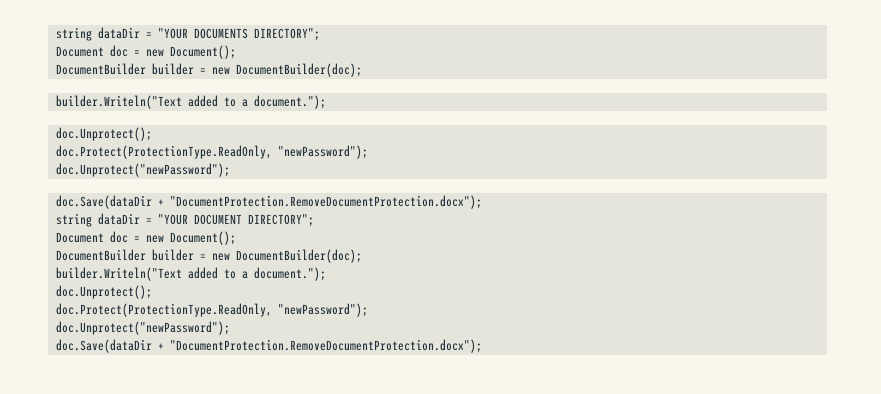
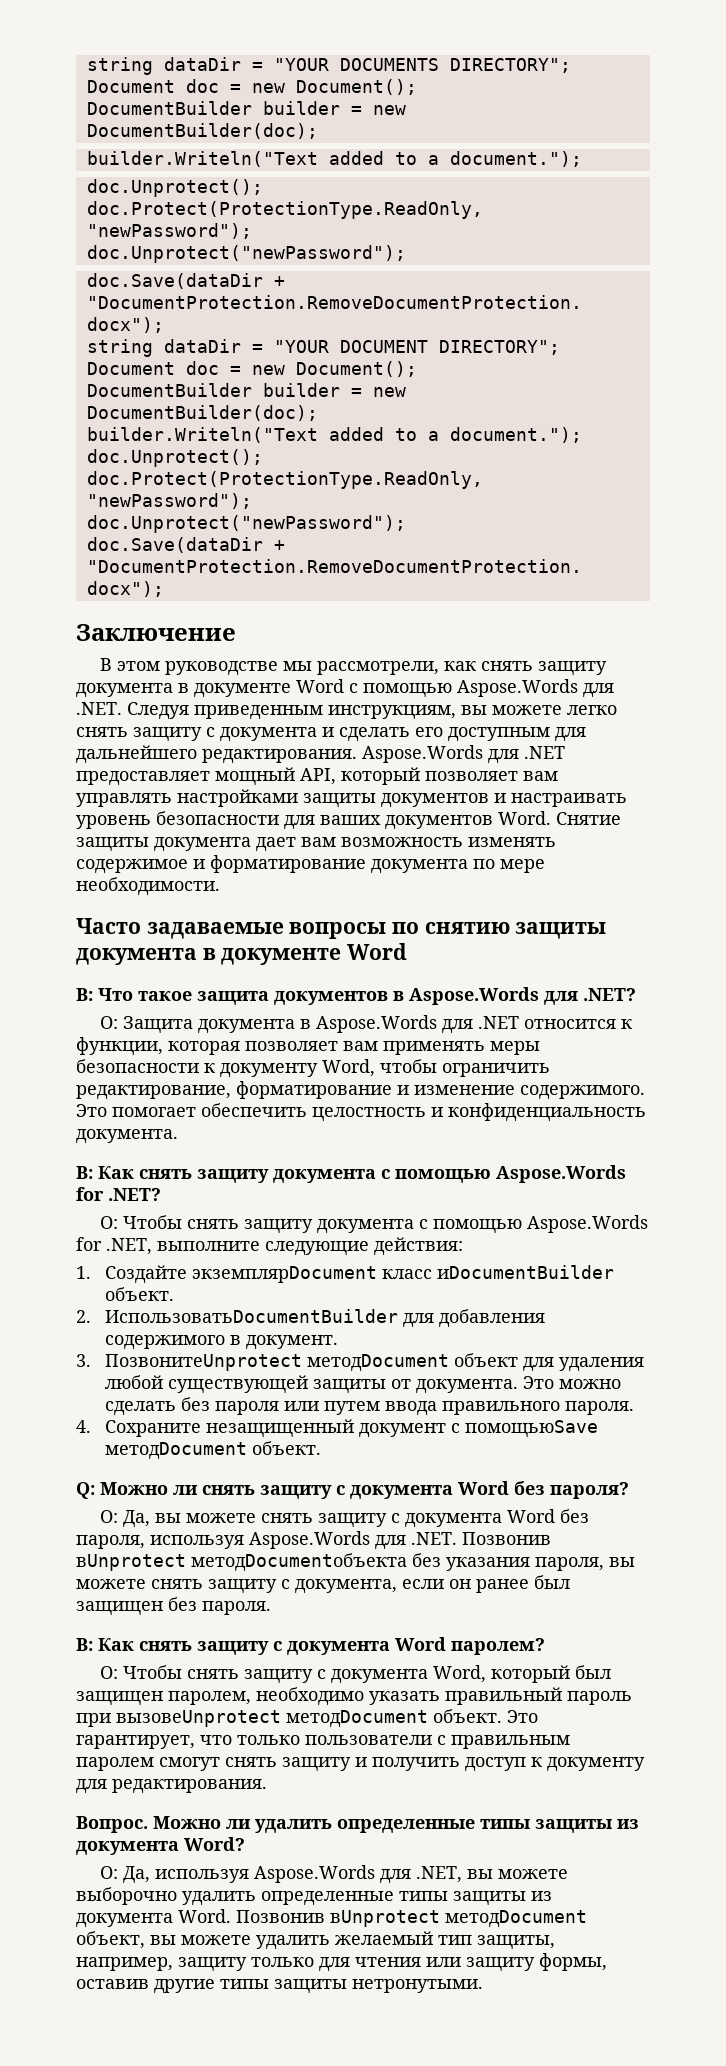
(482, 346) none -> [76,624,236,641] [100,658,608,676] [76,679,614,698] [76,702,617,720] [76,727,586,742] [76,745,565,764] [76,767,558,786] [76,789,627,808] [76,811,621,830] [76,837,556,852] [76,855,545,874] [76,877,220,896] [76,918,607,939] [76,943,408,965] [76,987,636,1005] [100,1015,633,1034] [76,1037,540,1056] [76,1059,550,1078] [76,1081,645,1100] [76,1103,646,1122] [76,1129,178,1144] [76,1165,626,1183] [76,1187,161,1201] [100,1215,649,1234] [76,1237,463,1256] [76,1265,614,1284] [104,1287,174,1301] [76,1309,545,1328] [104,1335,338,1350] [76,1353,644,1372] [104,1375,621,1394] [104,1397,634,1416] [76,1419,598,1438] [104,1441,321,1460] [76,1481,629,1499] [100,1509,590,1528] [76,1531,551,1550] [76,1553,635,1572] [76,1575,570,1594] [76,1597,271,1616] [76,1637,545,1655] [100,1665,612,1684] [76,1687,632,1706] [76,1709,538,1728] [76,1735,570,1749] [76,1757,645,1772] [76,1779,267,1794] [76,1816,639,1833] [76,1837,245,1855] [100,1865,569,1884] [76,1887,552,1906] [76,1909,587,1928] [76,1931,555,1950] [76,1953,607,1972] [76,1979,483,1994] // Заключение // В этом руководстве мы рассмотрели, как снять защиту документа в документе Word с помощью Aspose.Words для .NET. Следуя приведенным инструкциям, вы можете легко снять защиту с документа и сделать его доступным для дальнейшего редактирования. Aspose.Words для .NET предоставляет мощный API, который позволяет вам управлять настройками защиты документов и настраивать уровень безопасности для ваших документов Word. Снятие защиты документа дает вам возможность изменять содержимое и форматирование документа по мере необходимости. // Часто задаваемые вопросы по снятию защиты документа в документе Word // В: Что такое защита документов в Aspose.Words для .NET? // О: Защита документа в Aspose.Words для .NET относится к функции, которая позволяет вам применять меры безопасности к документу Word, чтобы ограничить редактирование, форматирование и изменение содержимого. Это помогает обеспечить целостность и конфиденциальность документа. // В: Как снять защиту документа с помощью Aspose.Words for .NET? // О: Чтобы снять защиту документа с помощью Aspose.Words for .NET, выполните следующие действия: // 1. Создайте экземплярDocument класс иDocumentBuilder объект. // 2. ИспользоватьDocumentBuilder для добавления содержимого в документ. // 3. ПозвонитеUnprotect методDocument объект для удаления любой существующей защиты от документа. Это можно сделать без пароля или путем ввода правильного пароля. // 4. Сохраните незащищенный документ с помощьюSave методDocument объект. // Q: Можно ли снять защиту с документа Word без пароля? // О: Да, вы можете снять защиту с документа Word без пароля, используя Aspose.Words для .NET. Позвонив вUnprotect методDocumentобъекта без указания пароля, вы можете снять защиту с документа, если он ранее был защищен без пароля. // В: Как снять защиту с документа Word паролем? // О: Чтобы снять защиту с документа Word, который был защищен паролем, необходимо указать правильный пароль при вызовеUnprotect методDocument объект. Это гарантирует, что только пользователи с правильным паролем смогут снять защиту и получить доступ к документу для редактирования. // Вопрос. Можно ли удалить определенные типы защиты из документа Word? // О: Да, используя Aspose.Words для .NET, вы можете выборочно удалить определенные типы защиты из документа Word. Позвонив вUnprotect методDocument объект, вы можете удалить желаемый тип защиты, например, защиту только для чтения или защиту формы, оставив другие типы защиты нетронутыми.

